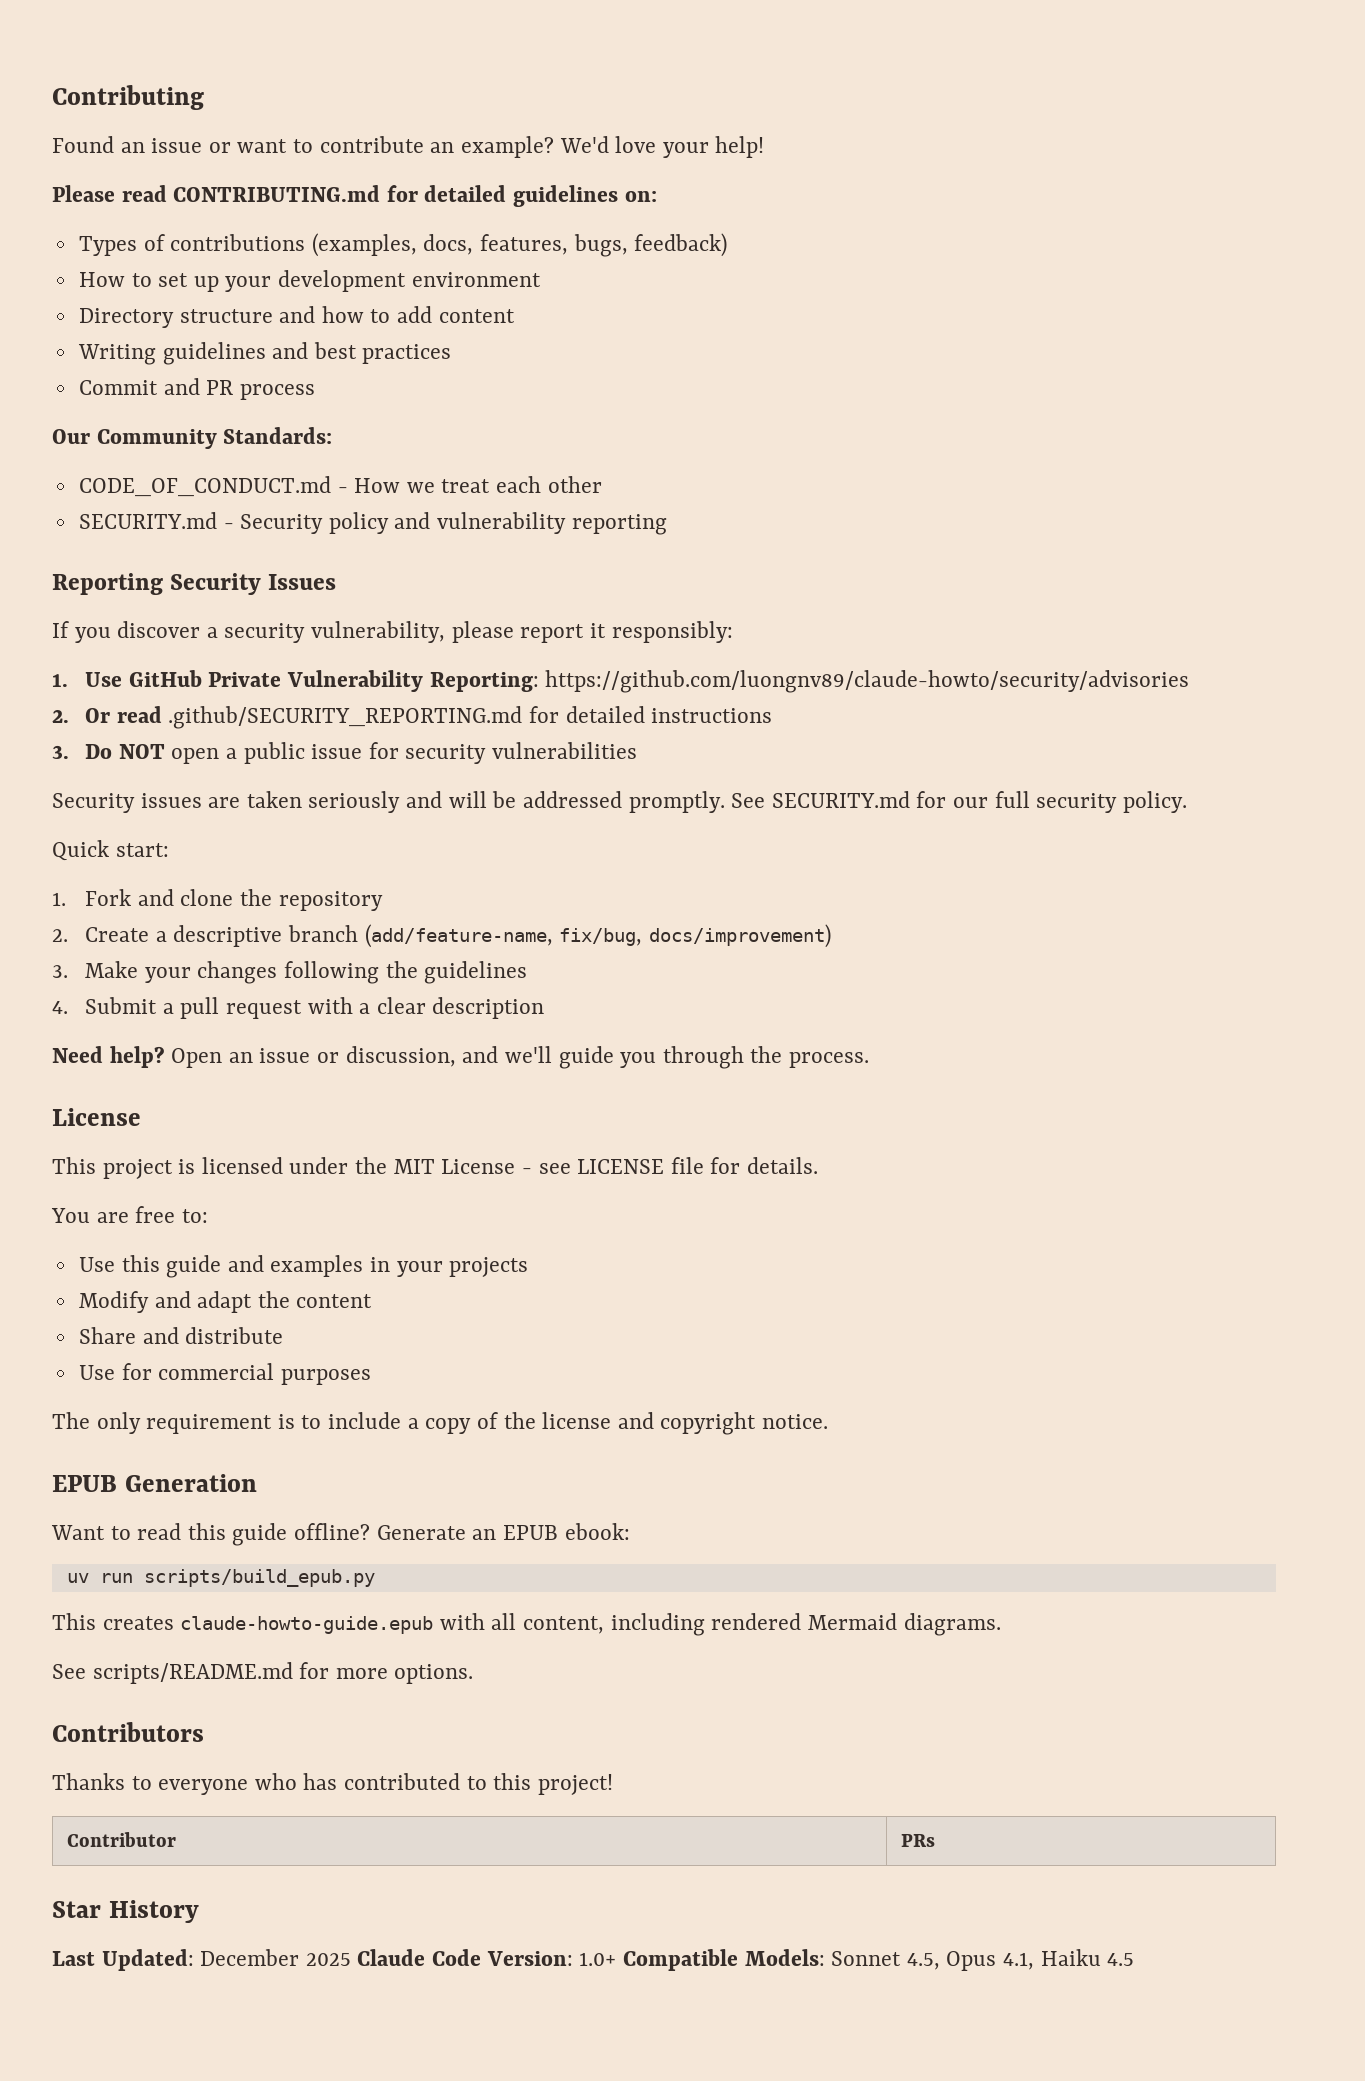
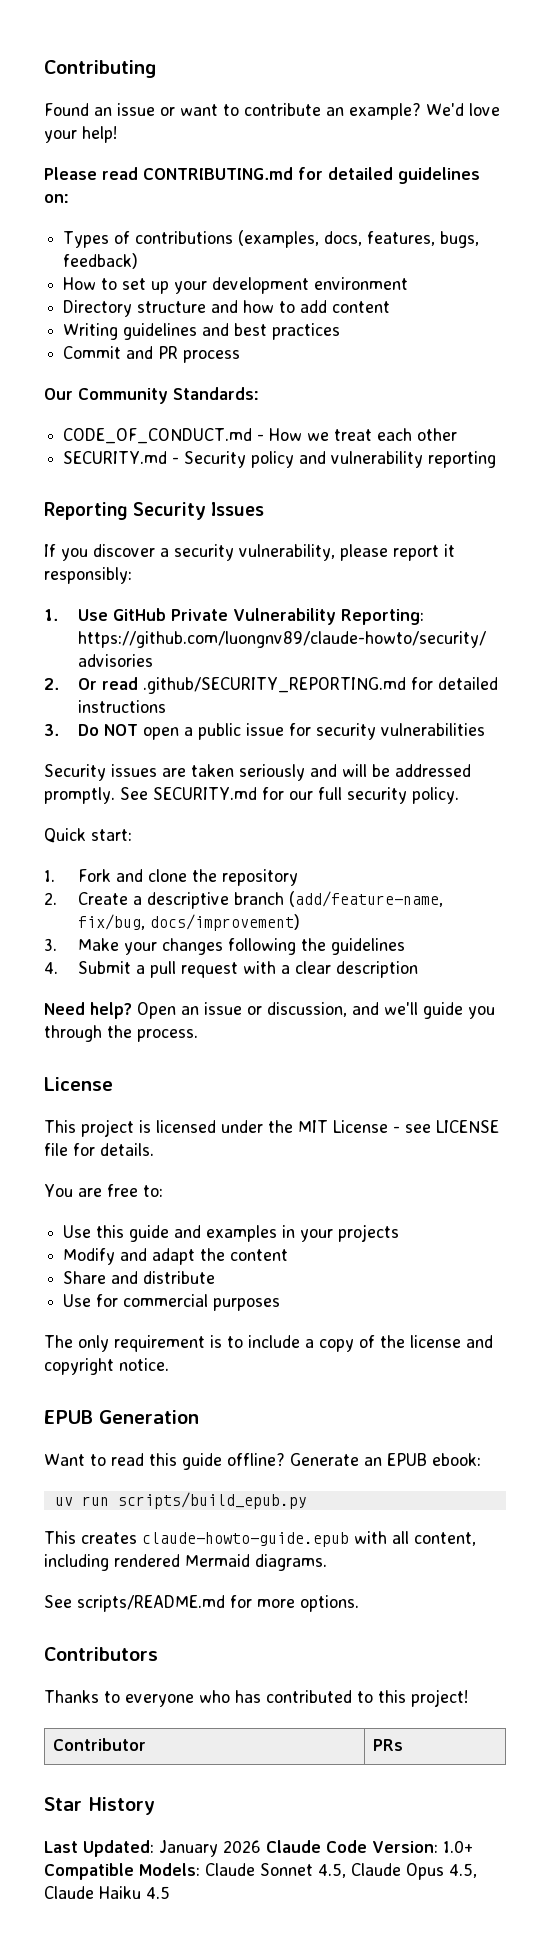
[200,1949,351,1966] December 2025 -> [159,1840,261,1857] January 2026
(825, 1957) none -> [205,1863,255,1876] Claude
[946,1951,1034,1971] Opus 4.1, -> [351,1863,477,1880] [44,1886,94,1899] Claude Opus 4.5, Claude

